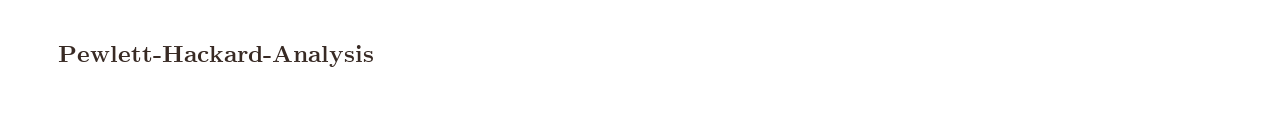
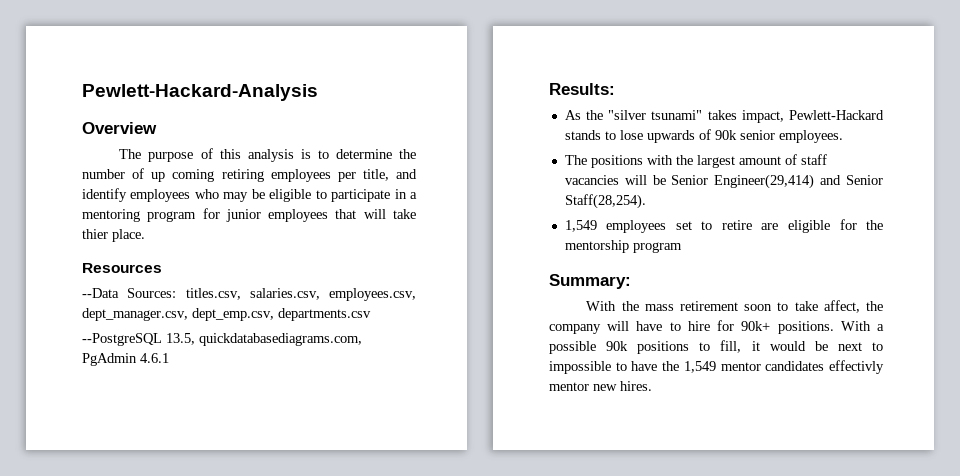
(374, 56) none -> [82,122,157,134] [119,148,416,162] [82,168,417,182] [82,188,418,202] [82,208,416,222] [82,229,145,242] [82,263,162,273] [82,288,416,301] [82,308,371,321] [82,333,362,346] [82,353,169,366] [549,83,615,95] [564,110,884,123] [564,129,843,143] [564,154,827,168] [564,174,884,189] [564,194,646,209] [564,219,883,233] [564,240,682,253] [549,274,631,289] [586,300,883,313] [549,320,884,334] [549,340,883,354] [549,360,884,374] [549,381,652,391] // Overview // The purpose of this analysis is to determine the number of up coming retiring employees per title, and identify employees who may be eligible to participate in a mentoring program for junior employees that will take thier place. // Resources // --Data Sources: titles.csv, salaries.csv, employees.csv, dept_manager.csv, dept_emp.csv, departments.csv // --PostgreSQL 13.5, quickdatabasediagrams.com, PgAdmin 4.6.1 // Results: // As the "silver tsunami" takes impact, Pewlett-Hackard stands to lose upwards of 90k senior employees. // The positions with the largest amount of staff vacancies will be Senior Engineer(29,414) and Senior Staff(28,254). // 1,549 employees set to retire are eligible for the mentorship program // Summary: // With the mass retirement soon to take affect, the company will have to hire for 90k+ positions. With a possible 90k positions to fill, it would be next to impossible to have the 1,549 mentor candidates effectivly mentor new hires.

